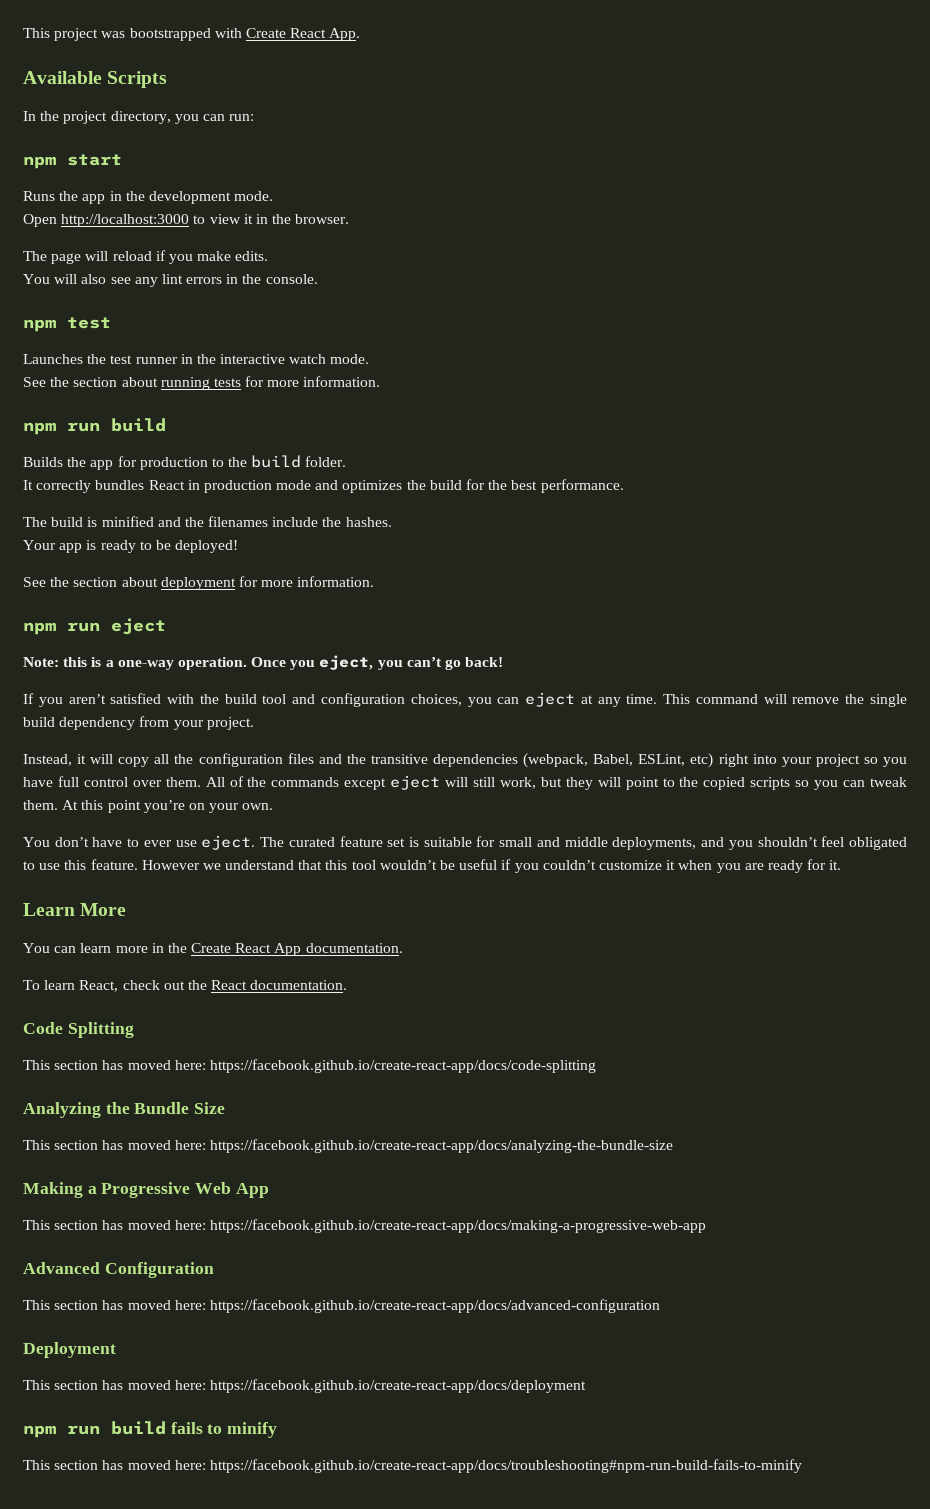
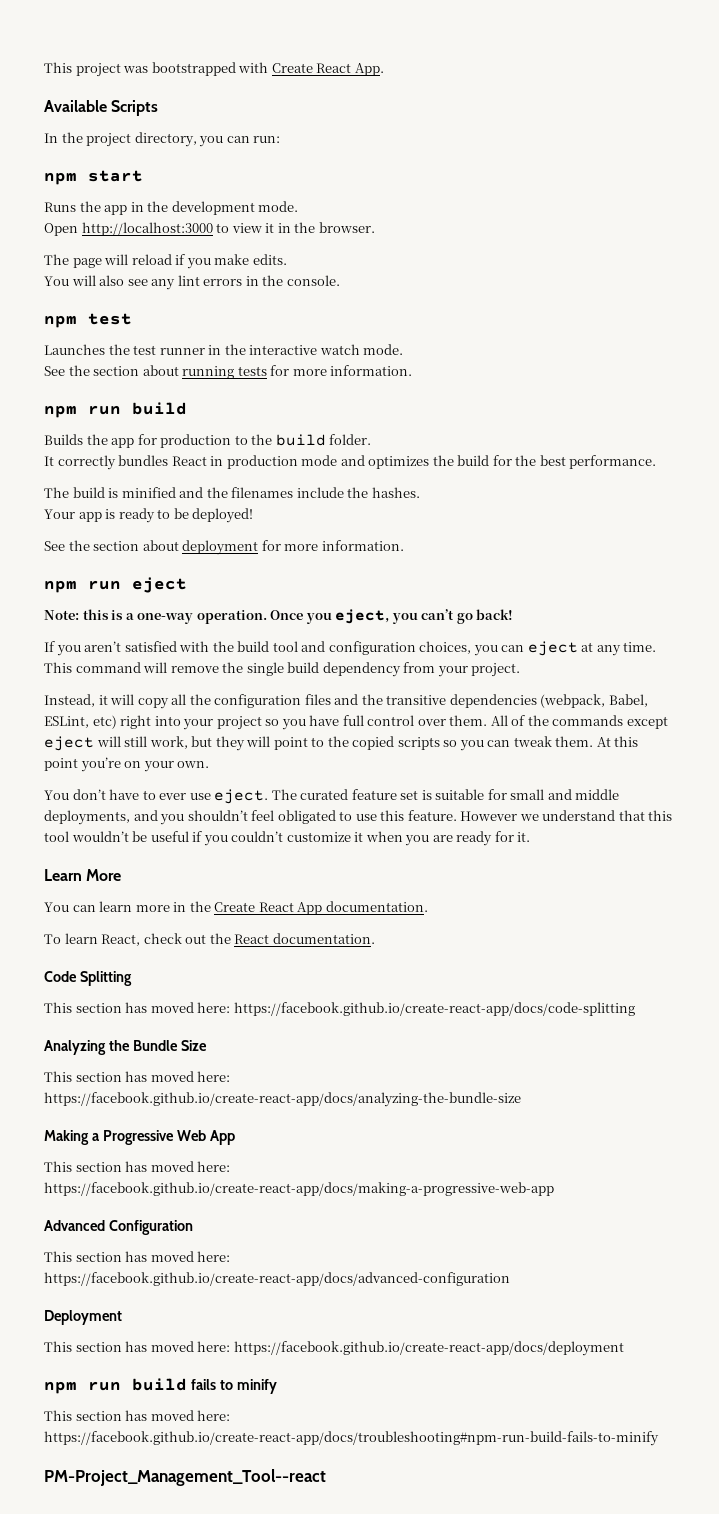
(802, 1466) none -> [44,1469,326,1486] // PM-Project_Management_Tool--react

